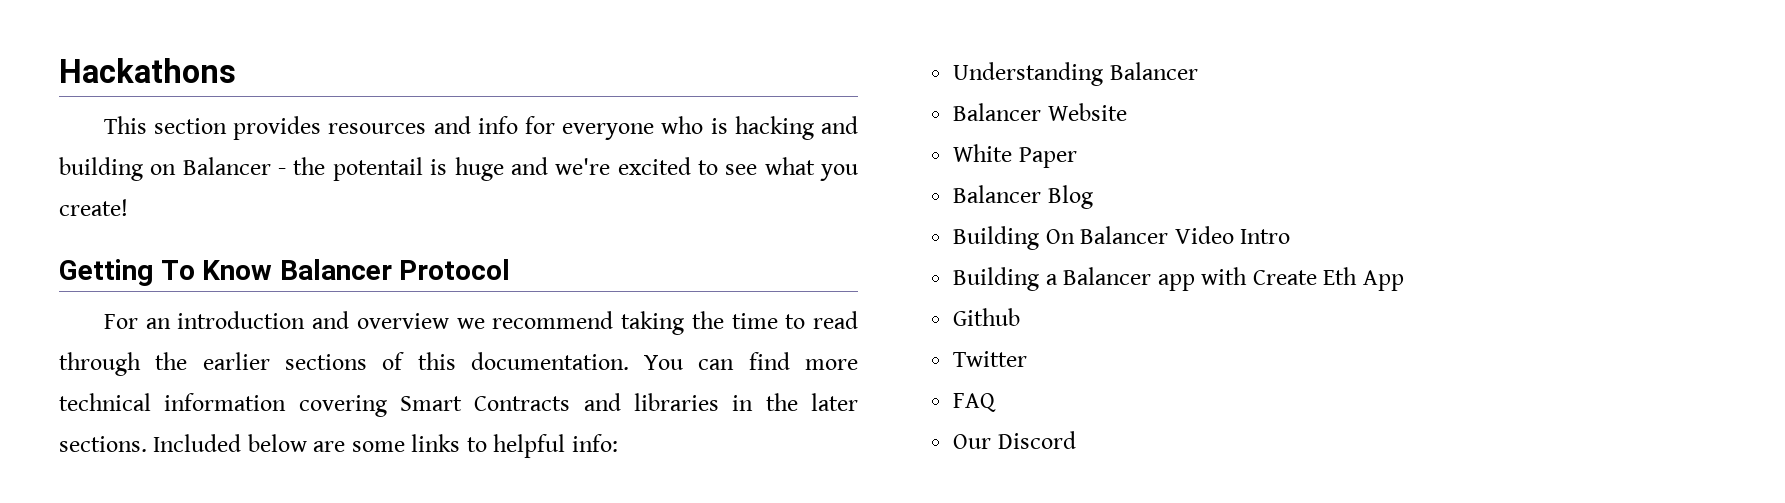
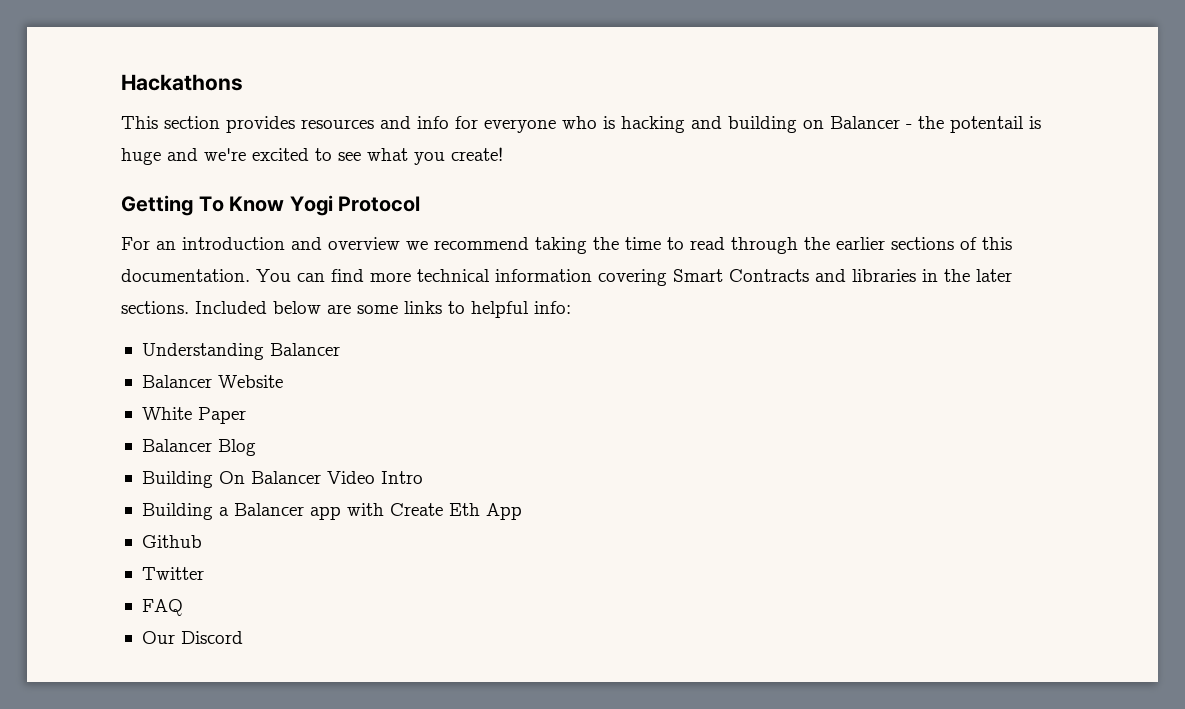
[279,259,392,280] Balancer -> [289,195,333,216] Yogi

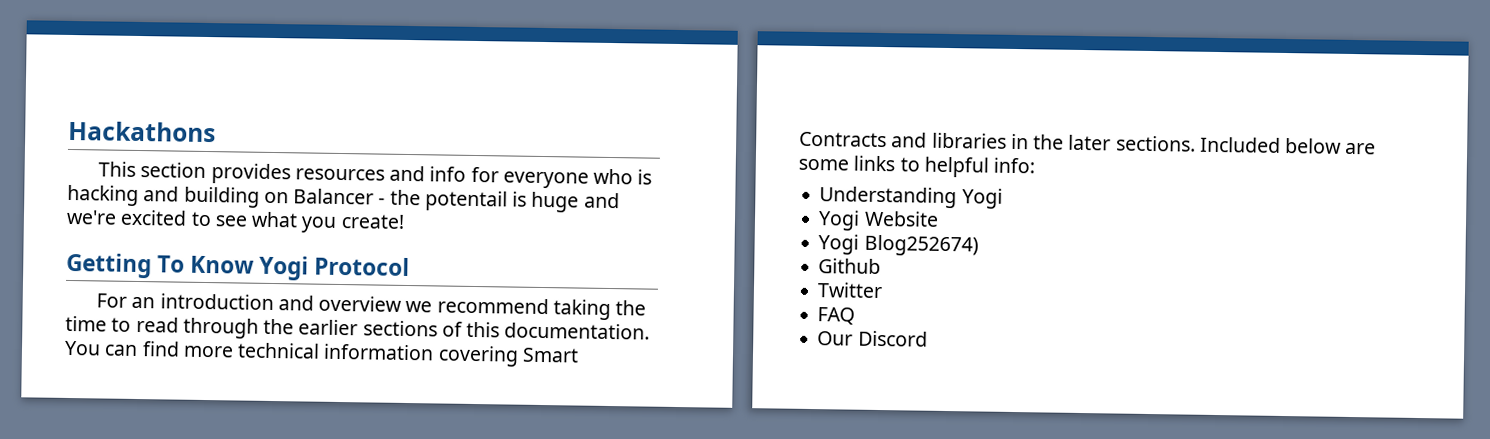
[269,343,340,356] [141,375,212,388] Balancer // Balancer -> [961,188,1003,209] [818,210,861,231] Yogi // Yogi
[141,407,246,424] [141,439,256,456] [141,471,423,488] [141,503,522,520] White Paper // Balancer Blog // Building On Balancer Video Intro // Building a Balancer app with Create Eth App -> [818,234,979,257] Yogi Blog252674)

